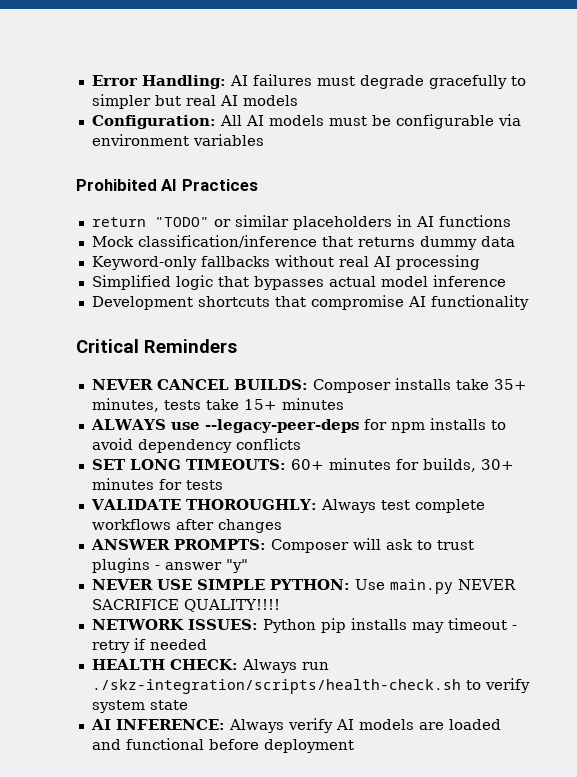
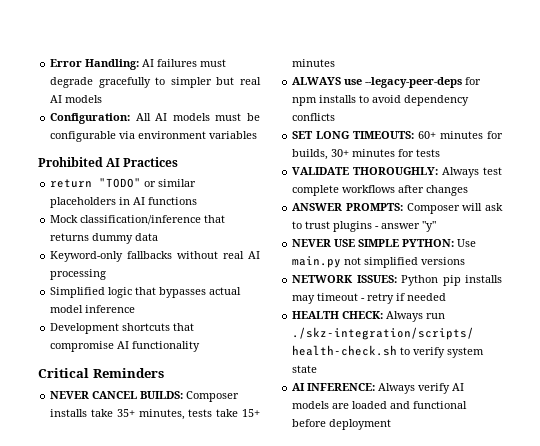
[457,579,516,590] [91,599,280,612] NEVER SACRIFICE QUALITY!!!! -> [344,257,466,268] not simplified versions

